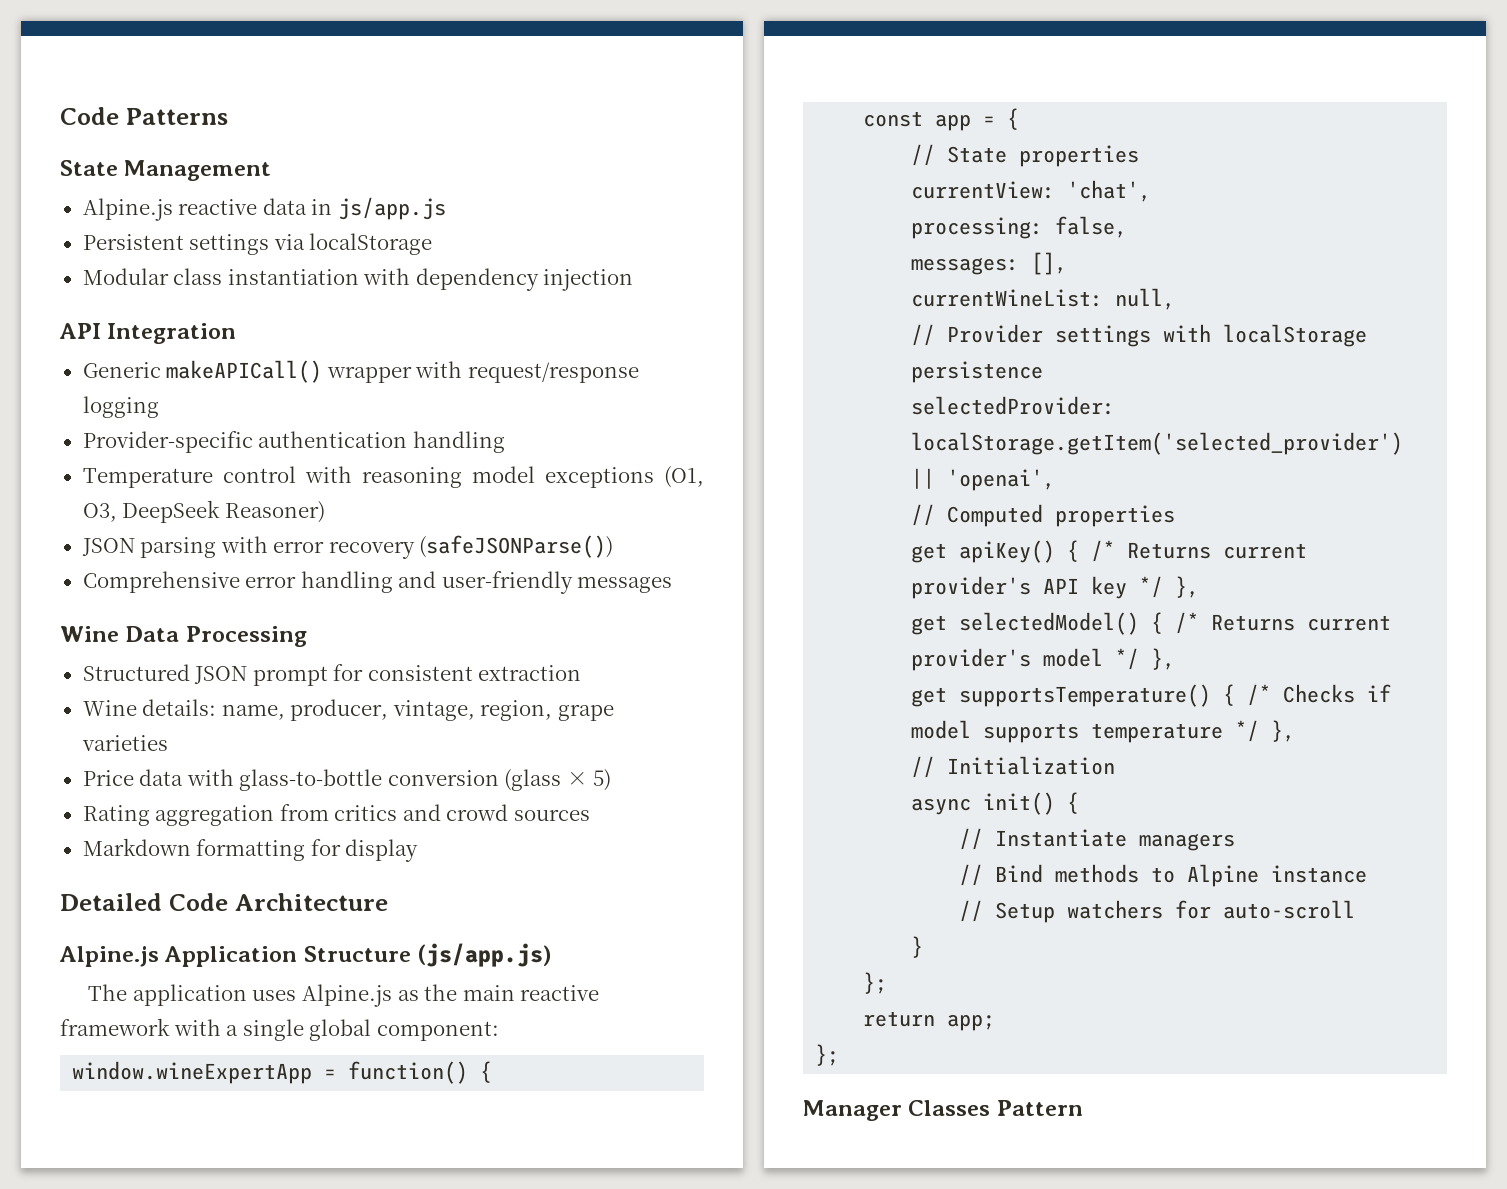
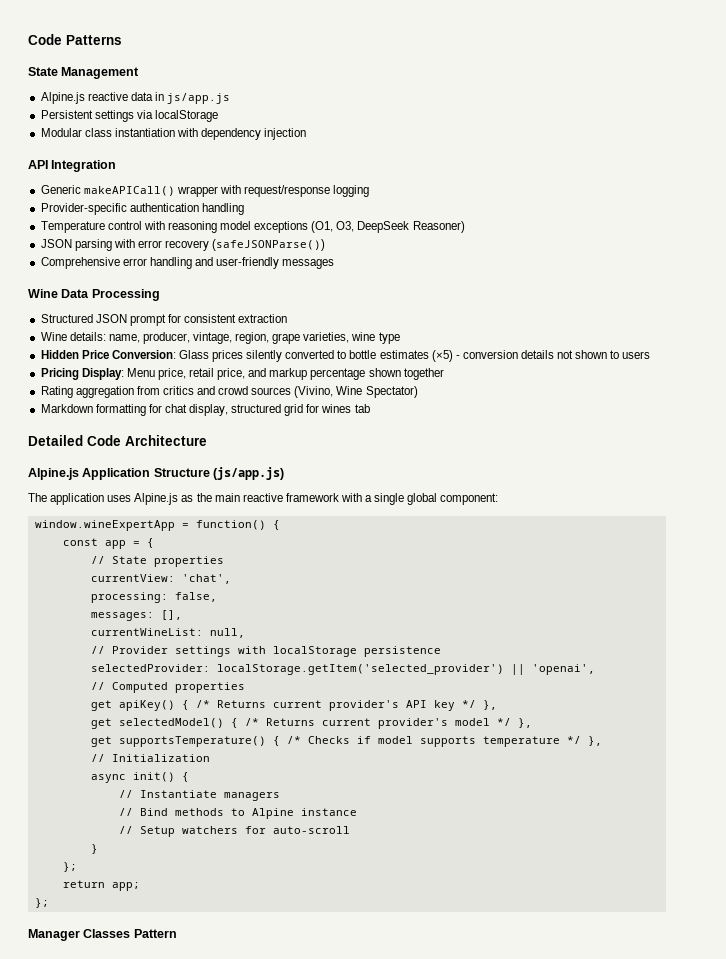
[81,735,168,751] [82,769,612,791] varieties // Price data with glass-to-bottle conversion (glass × 5) -> [303,332,400,344] [40,350,651,362] [40,368,444,380] varieties, wine type // Hidden Price Conversion: Glass prices silently converted to bottle estimates (×5) - conversion details not shown to users // Pricing Display: Menu price, retail price, and markup percentage shown together
(590, 815) none -> [294,386,418,398] (Vivino, Wine Spectator)
[345,839,419,862] display -> [164,404,370,416] chat display, structured grid for wines tab

